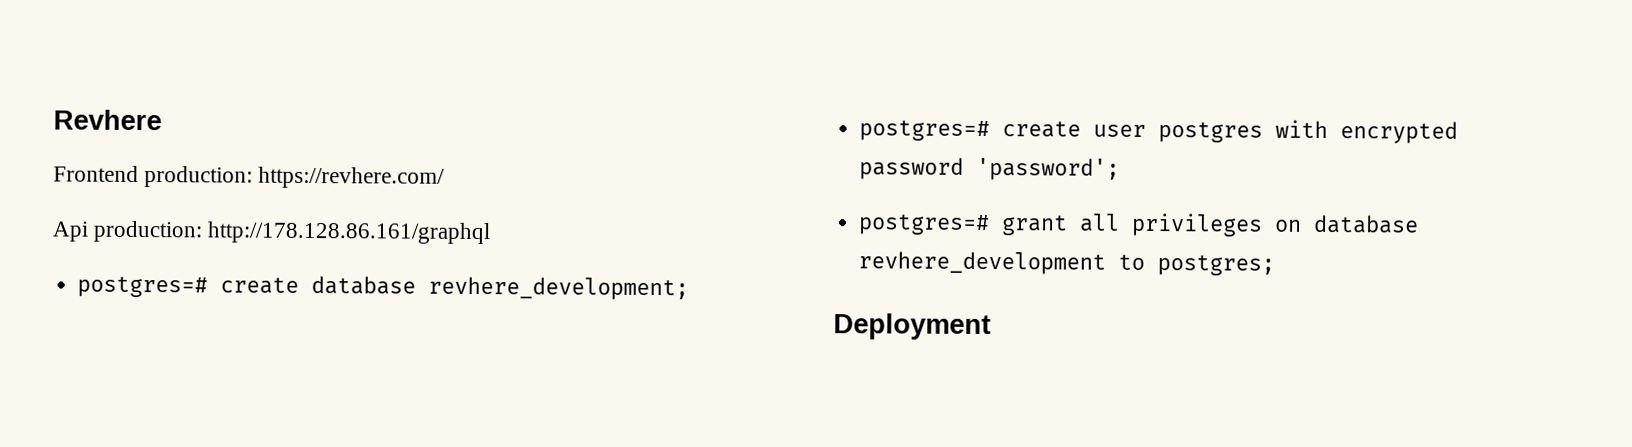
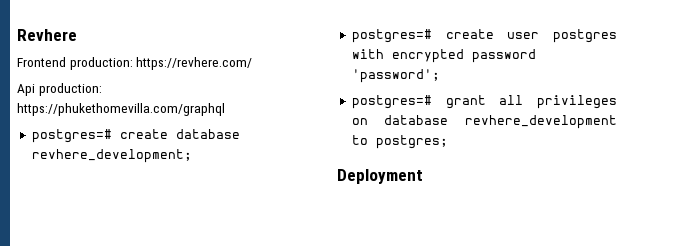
[207,221,491,245] http://178.128.86.161/graphql -> [17,103,225,116] https://phukethomevilla.com/graphql

